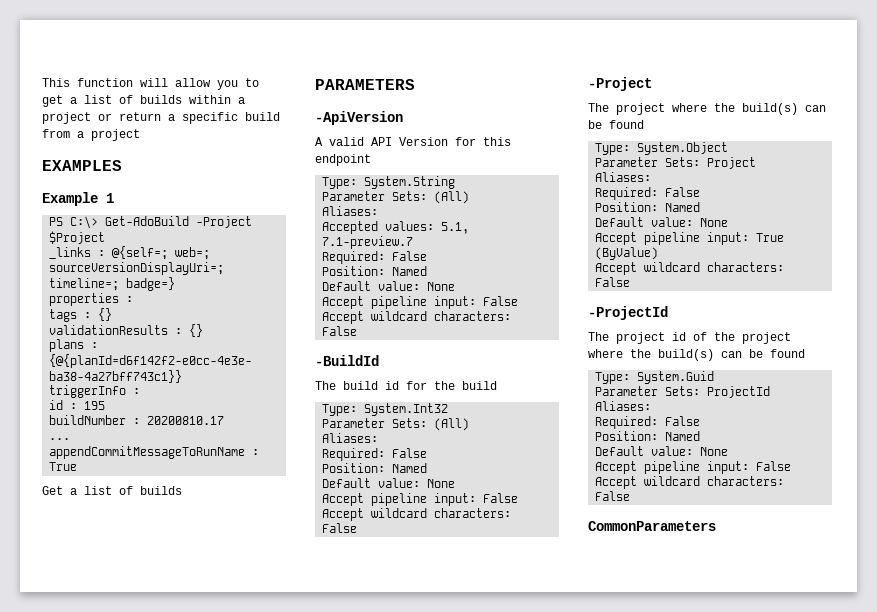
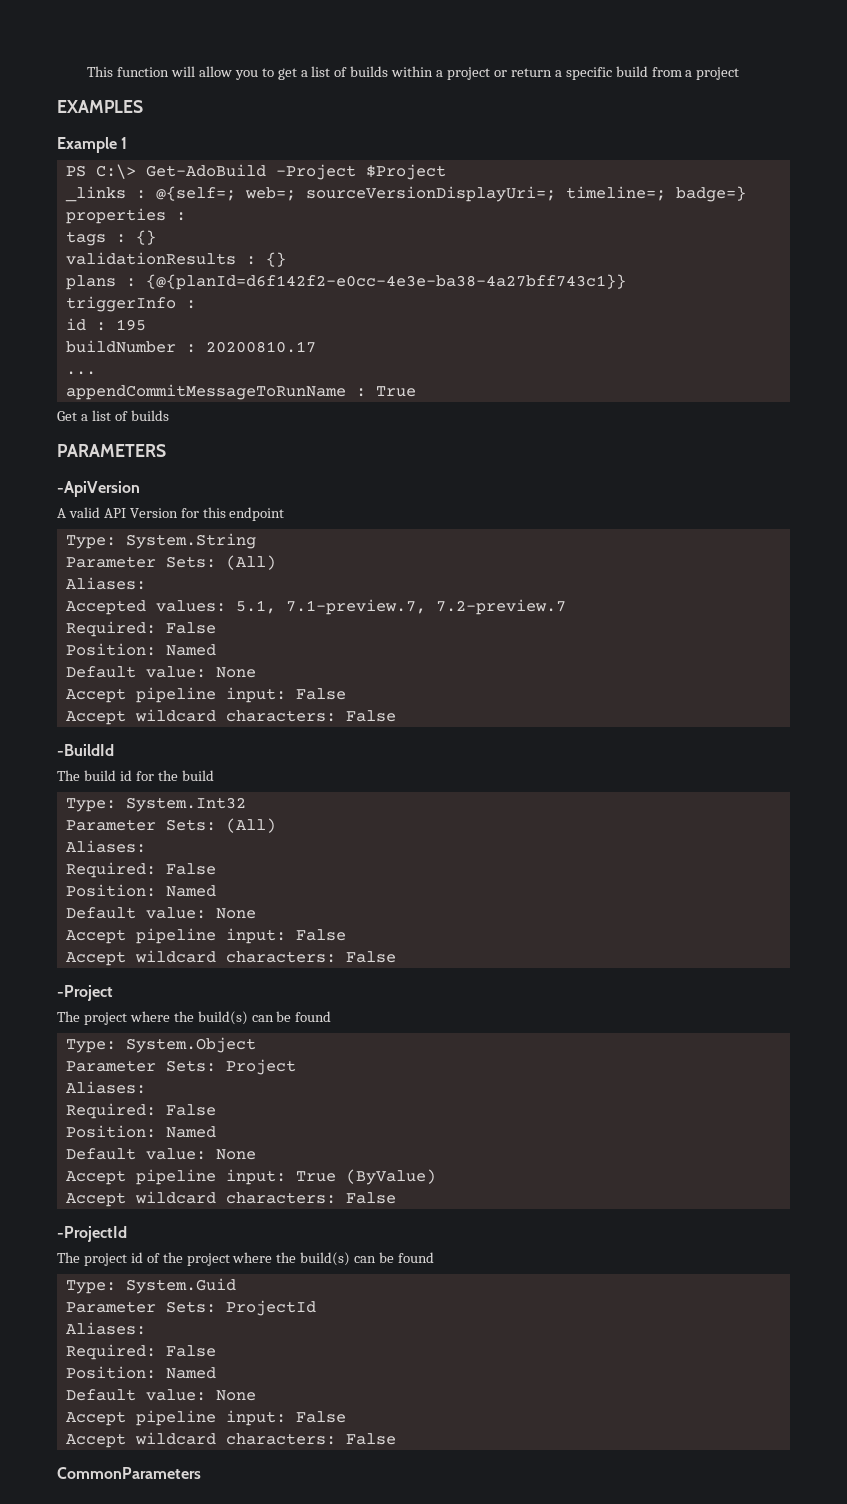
[322,236,414,249] 7.1-preview.7 -> [285,599,566,615] 7.1-preview.7, 7.2-preview.7

